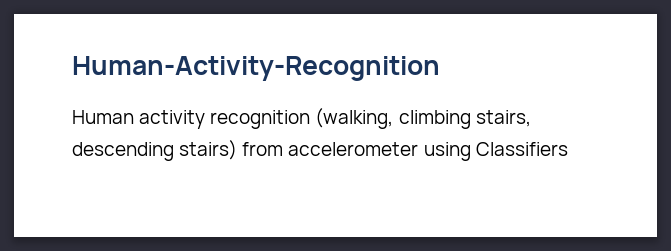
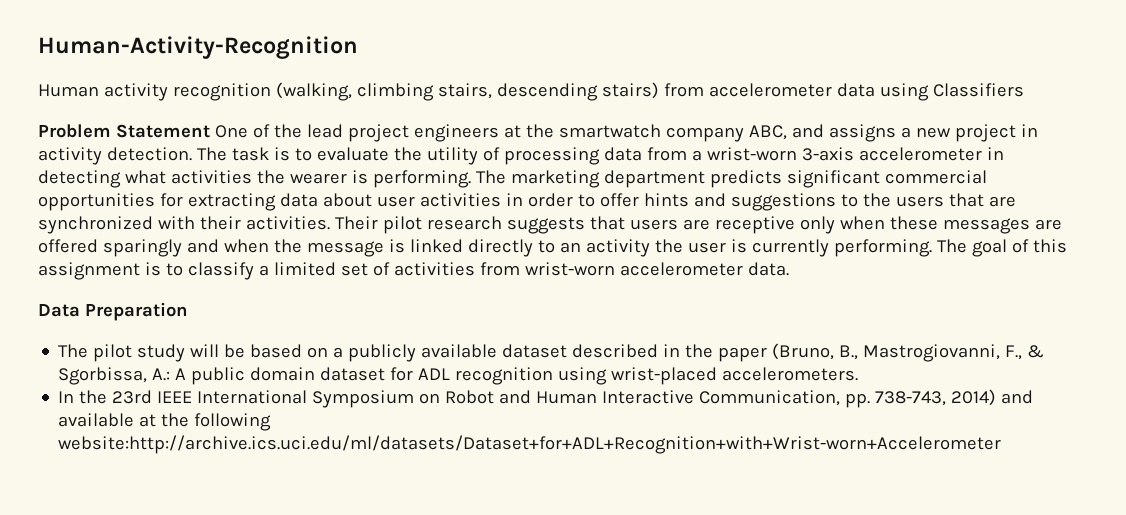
(419, 149) none -> [836,83,875,97] data
(568, 149) none -> [38,124,1038,142] [38,147,1004,165] [38,170,987,188] [38,193,1016,211] [38,216,1062,234] [38,239,1067,257] [38,262,789,280] [38,302,188,321] [58,343,1045,362] [58,367,859,385] [58,389,1034,408] [58,413,272,431] [58,435,1002,454] // Problem Statement One of the lead project engineers at the smartwatch company ABC, and assigns a new project in activity detection. The task is to evaluate the utility of processing data from a wrist-worn 3-axis accelerometer in detecting what activities the wearer is performing. The marketing department predicts significant commercial opportunities for extracting data about user activities in order to offer hints and suggestions to the users that are synchronized with their activities. Their pilot research suggests that users are receptive only when these messages are offered sparingly and when the message is linked directly to an activity the user is currently performing. The goal of this assignment is to classify a limited set of activities from wrist-worn accelerometer data. // Data Preparation // The pilot study will be based on a publicly available dataset described in the paper (Bruno, B., Mastrogiovanni, F., & Sgorbissa, A.: A public domain dataset for ADL recognition using wrist-placed accelerometers. // In the 23rd IEEE International Symposium on Robot and Human Interactive Communication, pp. 738-743, 2014) and available at the following website:http://archive.ics.uci.edu/ml/datasets/Dataset+for+ADL+Recognition+with+Wrist-worn+Accelerometer

